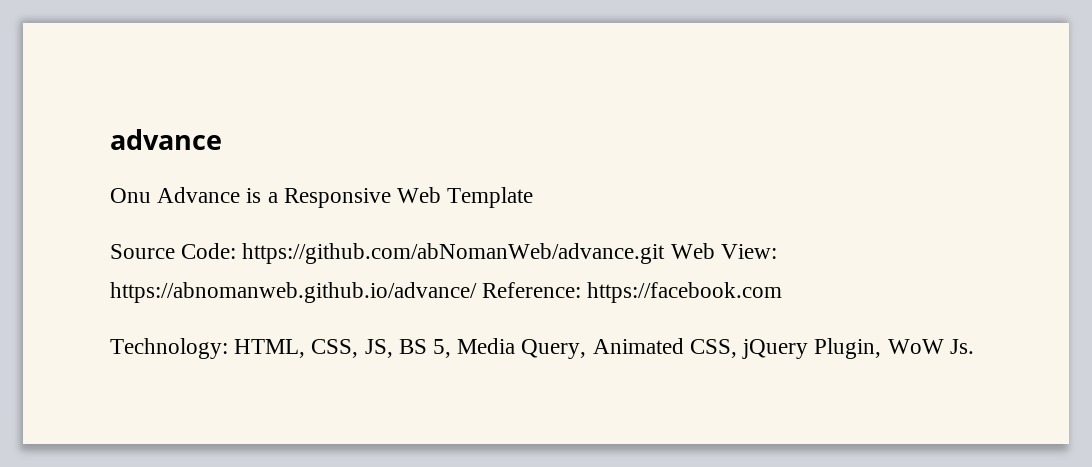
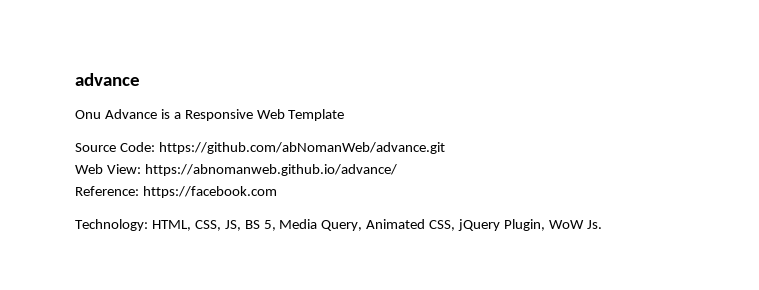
(666, 253) none -> (445, 148) //
(477, 292) none -> (397, 170) //

